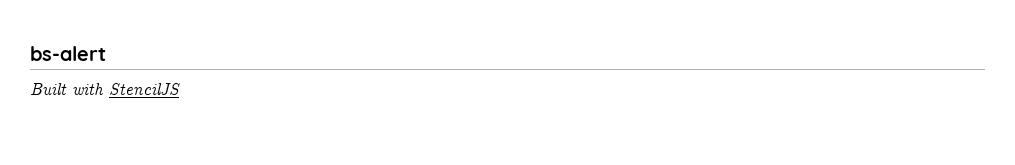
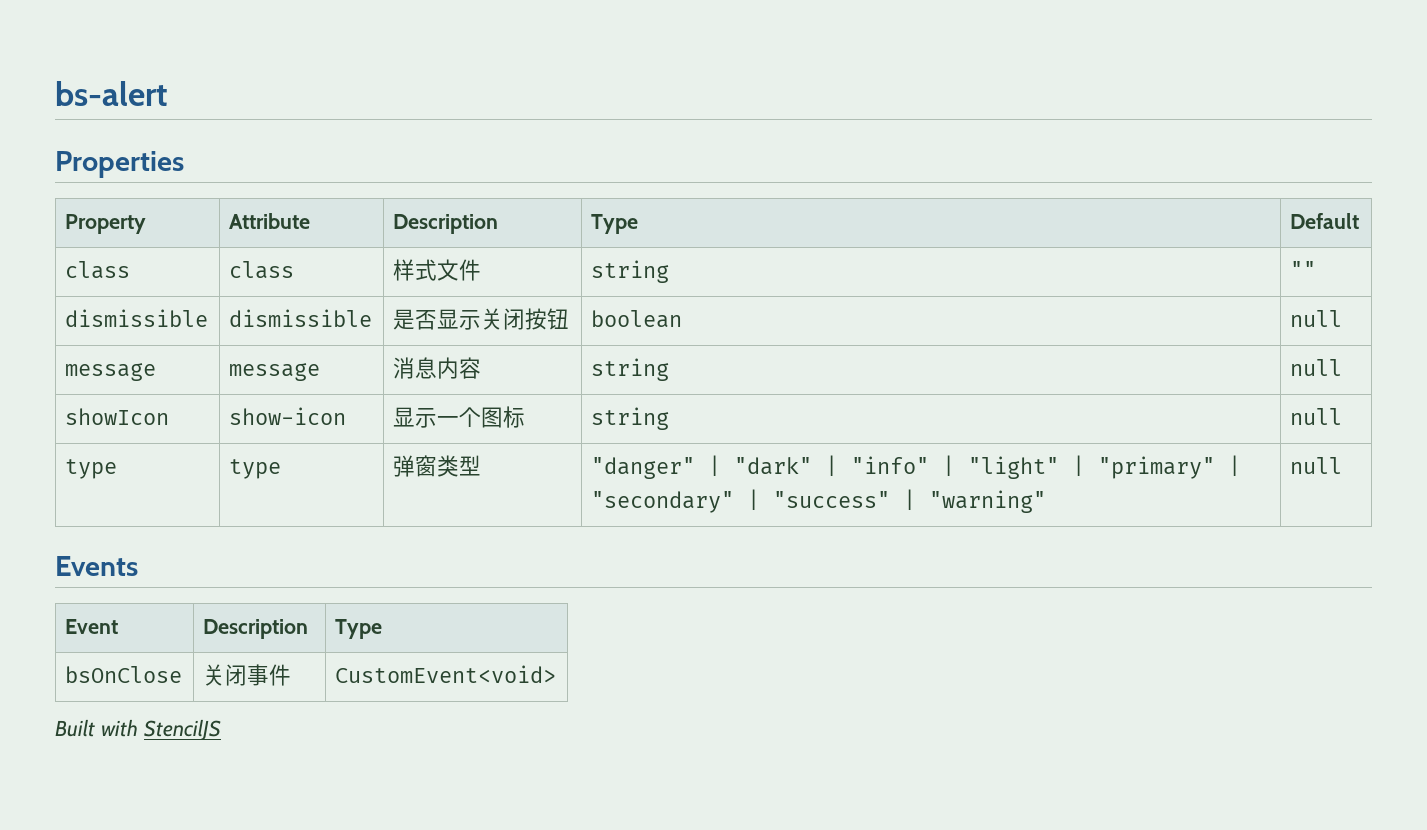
(106, 53) none -> [55,151,184,178] [65,214,147,234] [229,213,311,229] [393,214,499,234] [591,214,639,234] [1290,213,1360,229] [65,261,131,279] [229,261,295,279] [393,259,482,281] [591,260,670,283] [1290,261,1317,278] [65,309,209,327] [229,309,373,327] [393,308,570,330] [591,310,683,328] [1290,310,1343,327] [65,363,157,381] [229,363,321,381] [393,357,482,379] [591,358,670,381] [1290,359,1343,376] [65,408,170,425] [229,407,347,425] [393,406,526,428] [591,407,670,430] [1290,408,1343,425] [65,459,118,479] [229,459,282,479] [393,455,482,477] [591,455,1242,479] [591,489,1047,513] [1290,457,1343,474] [55,556,138,576] [65,619,119,634] [203,619,309,639] [335,619,383,639] [65,666,183,683] [203,664,292,686] [335,665,557,683] // Properties // Property | Attribute | Description | Type | Default // class | class | 样式文件 | string | "" // dismissible | dismissible | 是否显示关闭按钮 | boolean | null // message | message | 消息内容 | string | null // showIcon | show-icon | 显示一个图标 | string | null // type | type | 弹窗类型 | "danger" | "dark" | "info" | "light" | "primary" | "secondary" | "success" | "warning" | null // Events // Event | Description | Type // bsOnClose | 关闭事件 | CustomEvent<void>

